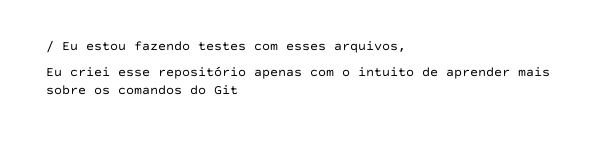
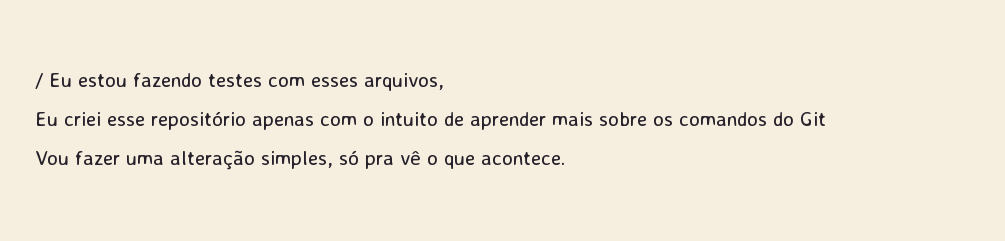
(238, 90) none -> [35,150,565,170] // Vou fazer uma alteração simples, só pra vê o que acontece.

